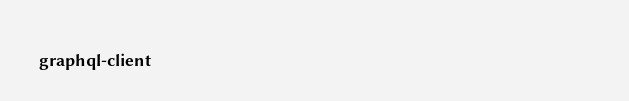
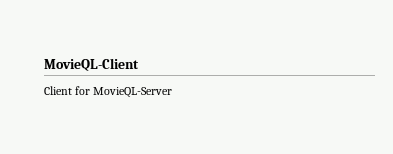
[39,53,151,70] graphql-client -> [44,58,139,71] [44,86,173,98] MovieQL-Client // Client for MovieQL-Server

